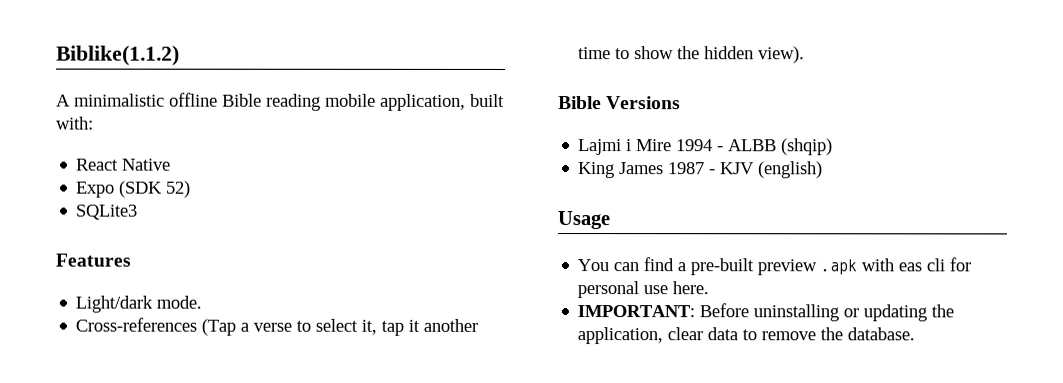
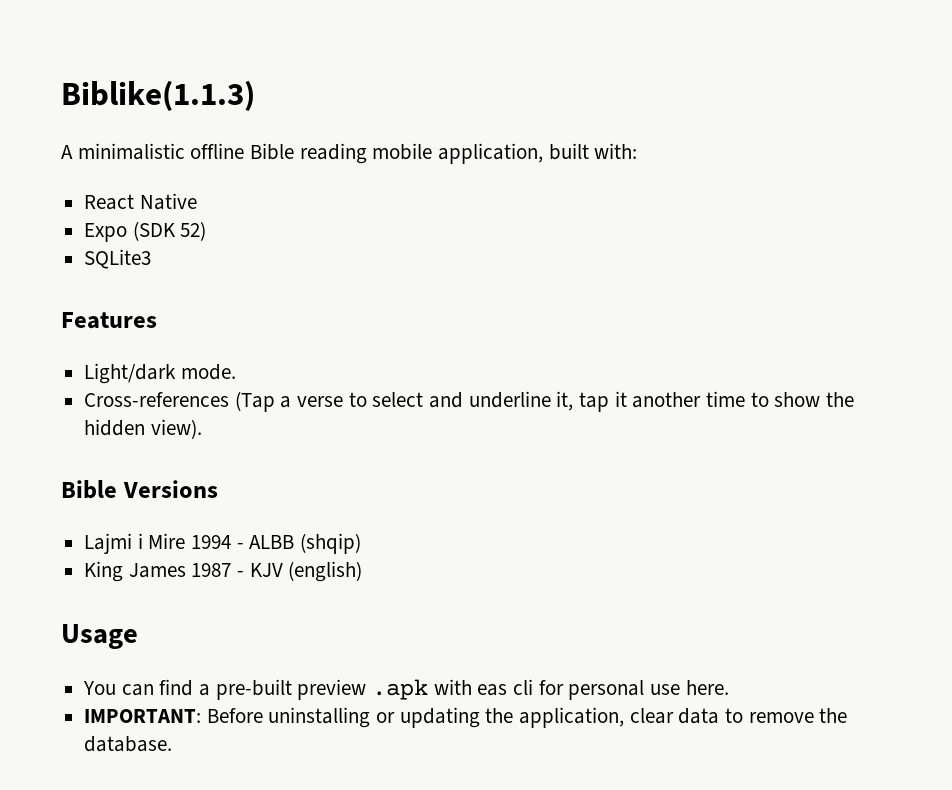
[56,45,180,66] Biblike(1.1.2) -> [61,80,255,111] Biblike(1.1.3)
(359, 325) none -> [429,391,551,408] and underline

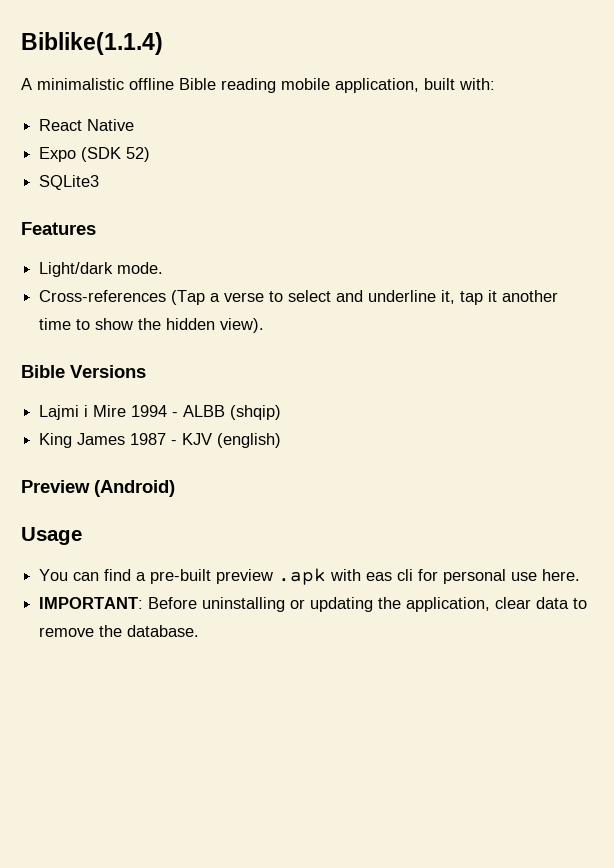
[61,80,255,111] Biblike(1.1.3) -> [21,32,163,55] Biblike(1.1.4)
(363, 571) none -> [21,480,175,497] // Preview (Android)

